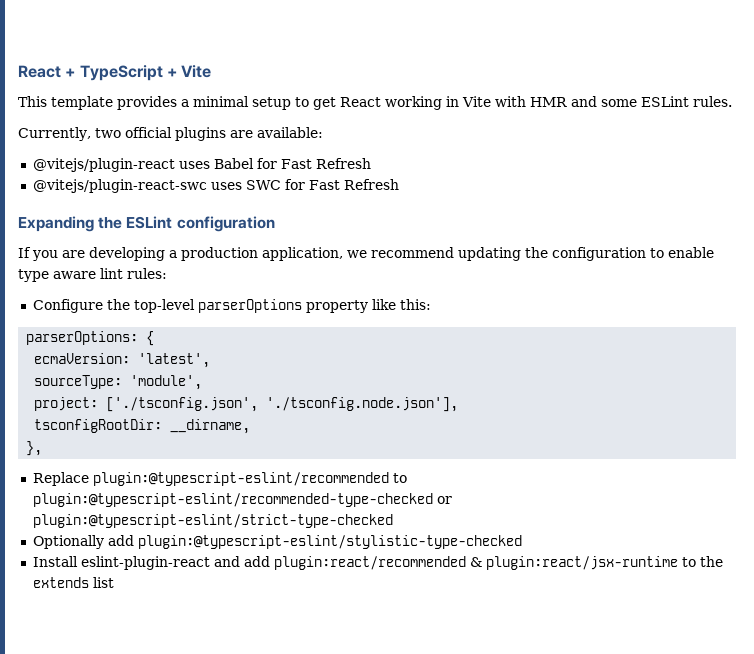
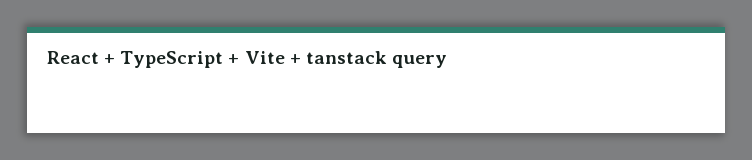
[18,96,732,110] [18,127,323,141] [32,158,371,172] [32,179,399,193] [18,216,275,232] [18,247,714,261] [18,268,167,282] [32,299,431,313] [26,331,155,346] [34,353,211,368] [34,375,203,390] [34,397,459,412] [34,419,251,434] [26,441,43,456] [32,472,407,486] [32,493,452,507] [32,514,393,528] [32,535,522,549] [32,556,723,570] [32,577,114,588] // This template provides a minimal setup to get React working in Vite with HMR and some ESLint rules. // Currently, two official plugins are available: // @vitejs/plugin-react uses Babel for Fast Refresh // @vitejs/plugin-react-swc uses SWC for Fast Refresh // Expanding the ESLint configuration // If you are developing a production application, we recommend updating the configuration to enable type aware lint rules: // Configure the top-level parserOptions property like this: // parserOptions: { // ecmaVersion: 'latest', // sourceType: 'module', // project: ['./tsconfig.json', './tsconfig.node.json'], // tsconfigRootDir: __dirname, // }, // Replace plugin:@typescript-eslint/recommended to plugin:@typescript-eslint/recommended-type-checked or plugin:@typescript-eslint/strict-type-checked // Optionally add plugin:@typescript-eslint/stylistic-type-checked // Install eslint-plugin-react and add plugin:react/recommended & plugin:react/jsx-runtime to the extends list -> [289,51,447,68] + tanstack query

